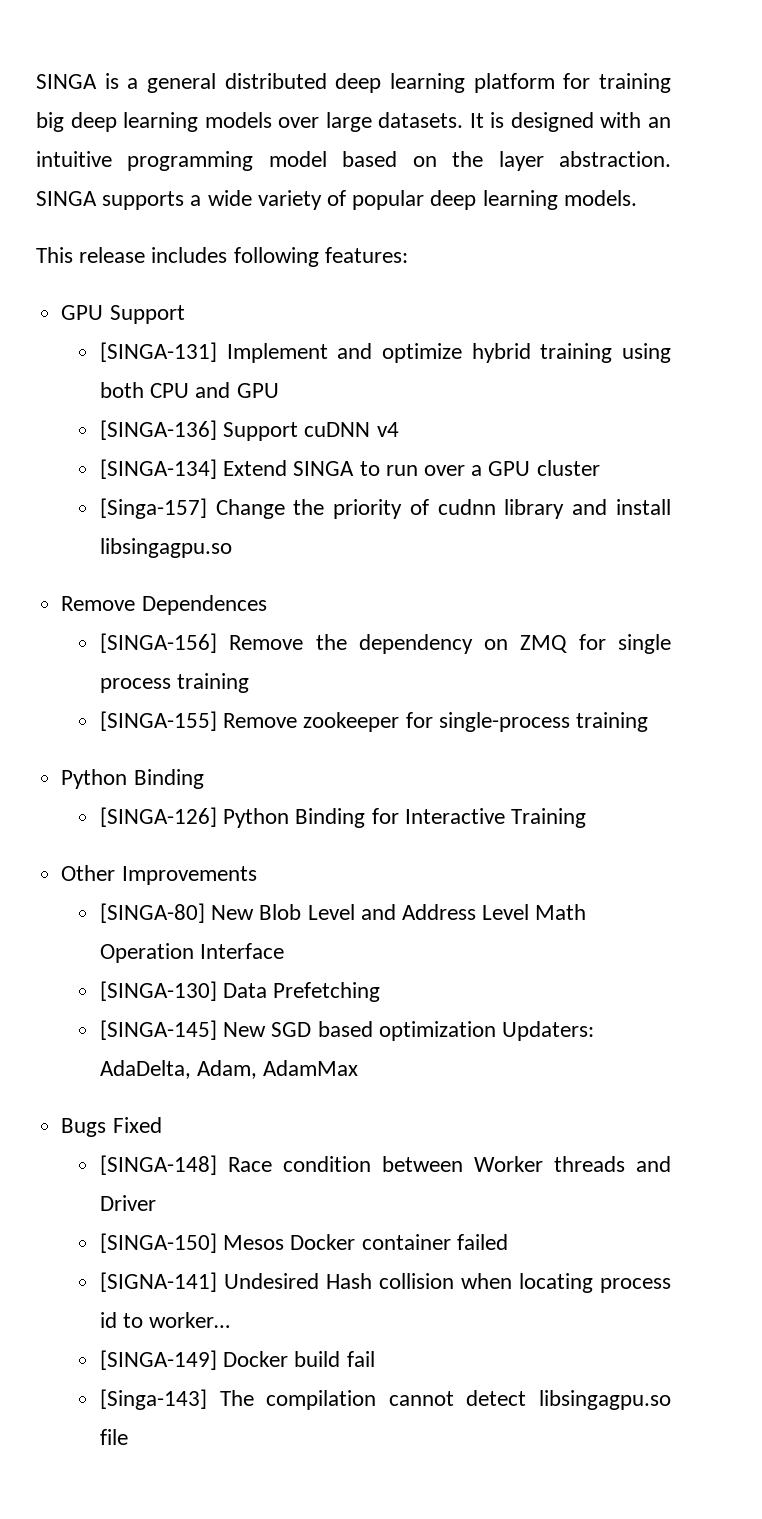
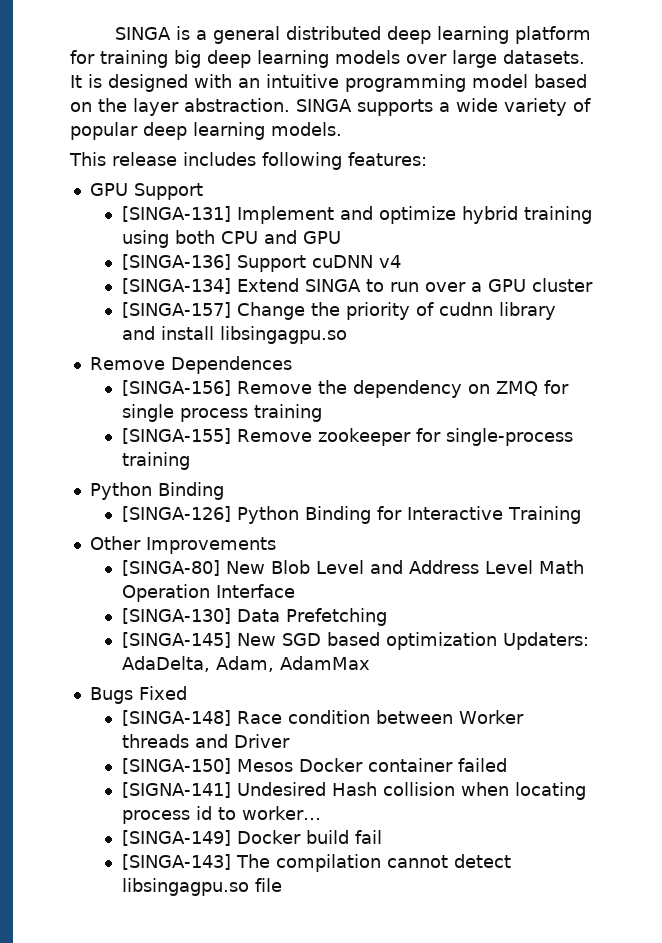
[99,498,207,519] [Singa-157] -> [121,302,231,318] [SINGA-157]
[99,1389,207,1410] [Singa-143] -> [121,854,231,870] [SINGA-143]

